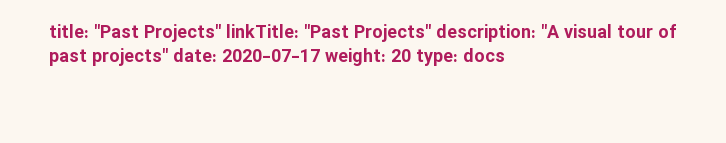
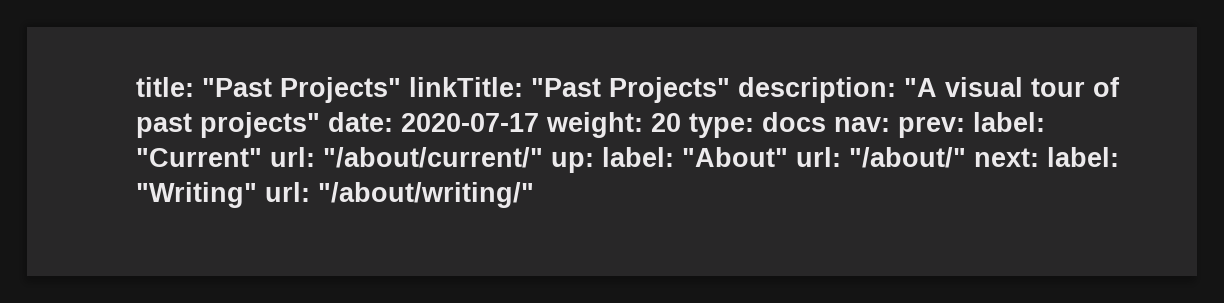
(505, 55) none -> [834,112,1045,138] [136,147,1119,173] [136,182,534,208] nav: prev: label: "Current" url: "/about/current/" up: label: "About" url: "/about/" next: label: "Writing" url: "/about/writing/"

